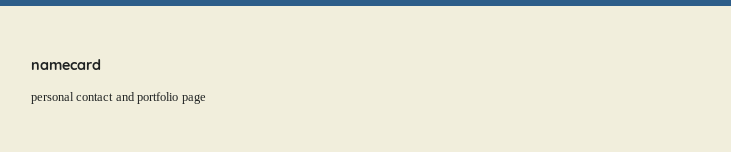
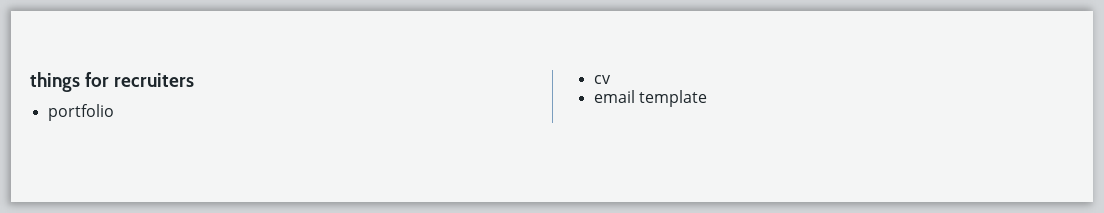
[31,59,101,70] [31,92,206,104] namecard // personal contact and portfolio page -> [30,72,195,92] [47,104,114,121] [593,75,611,84] [593,90,707,107] things for recruiters // portfolio // cv // email template

